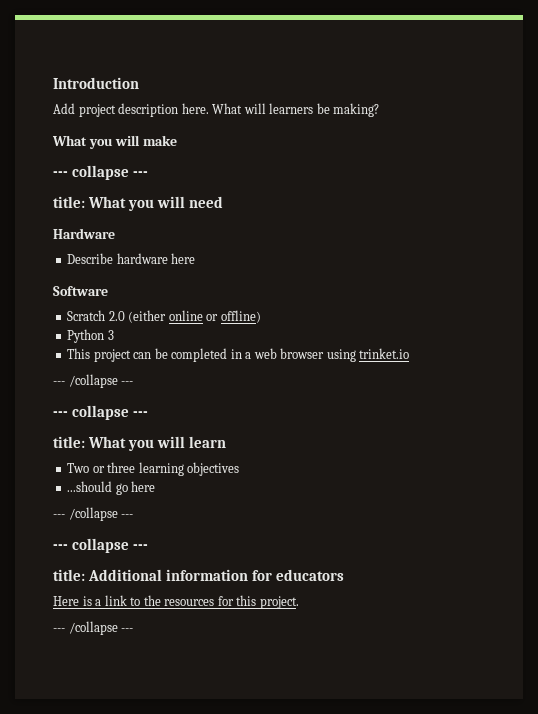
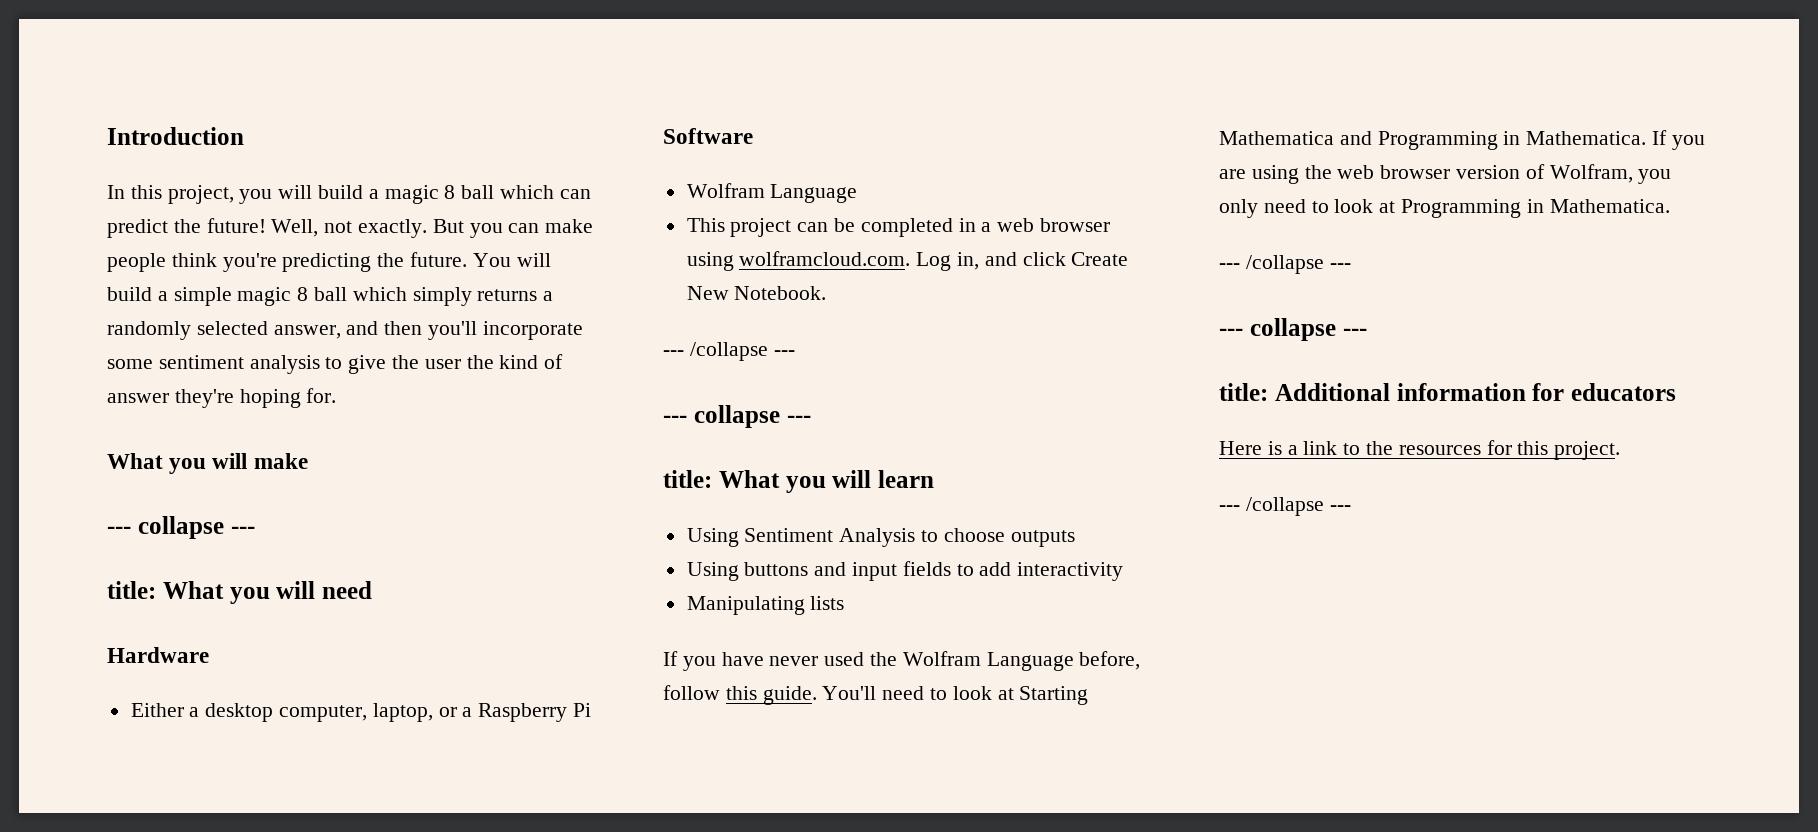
[53,103,380,117] Add project description here. What will learners be making? -> [107,185,591,204] [107,218,594,238] [107,252,551,272] [107,287,554,306] [107,321,583,340] [107,354,564,374] [107,388,337,408] In this project, you will build a magic 8 ball which can predict the future! Well, not exactly. But you can make people think you're predicting the future. You will build a simple magic 8 ball which simply returns a randomly selected answer, and then you'll incorporate some sentiment analysis to give the user the kind of answer they're hoping for.
[67,253,196,264] [53,286,108,296] [67,310,261,323] [67,329,114,343] Describe hardware here // Software // Scratch 2.0 (either online or offline) // Python 3 -> [130,703,592,722] [663,128,753,144] [686,183,858,203] Either a desktop computer, laptop, or a Raspberry Pi // Software // Wolfram Language
[359,348,410,359] trinket.io -> [739,251,1129,271] [686,286,827,300] wolframcloud.com. Log in, and click Create New Notebook.
[67,462,240,476] [67,481,156,495] Two or three learning objectives // ...should go here -> [686,528,1075,547] [686,561,1124,581] [686,596,845,615] [663,651,1141,671] [663,685,1089,705] [1219,130,1705,150] [1219,164,1672,184] [1219,199,1670,218] Using Sentiment Analysis to choose outputs // Using buttons and input fields to add interactivity // Manipulating lists // If you have never used the Wolfram Language before, follow this guide. You'll need to look at Starting Mathematica and Programming in Mathematica. If you are using the web browser version of Wolfram, you only need to look at Programming in Mathematica.

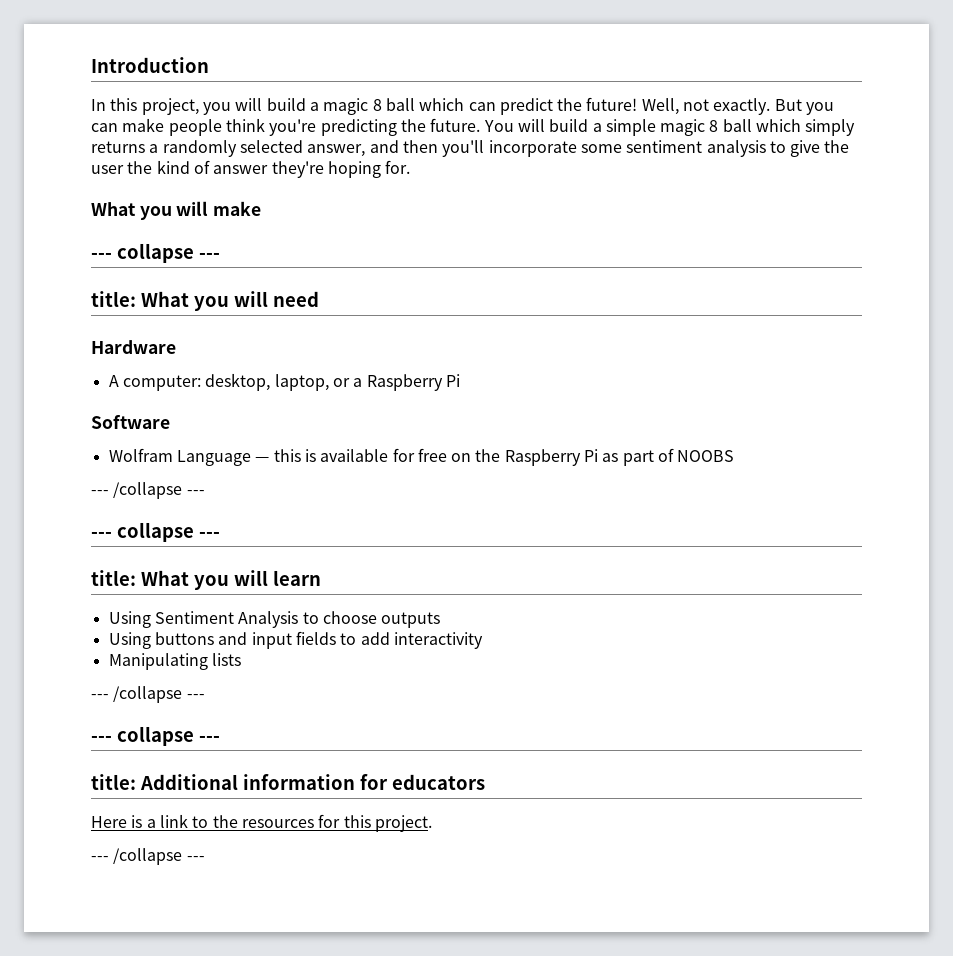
[130,703,368,722] Either a desktop computer, -> [108,373,271,391] A computer: desktop,
[686,218,1111,237] [686,251,1129,271] [686,286,827,300] // This project can be completed in a web browser using wolframcloud.com. Log in, and click Create New Notebook. -> [255,448,735,466] — this is available for free on the Raspberry Pi as part of NOOBS
[663,651,1141,671] [663,685,1089,705] [1219,130,1705,150] [1219,164,1672,184] [1219,199,1670,218] // If you have never used the Wolfram Language before, follow this guide. You'll need to look at Starting Mathematica and Programming in Mathematica. If you are using the web browser version of Wolfram, you only need to look at Programming in Mathematica. -> (241, 659) none

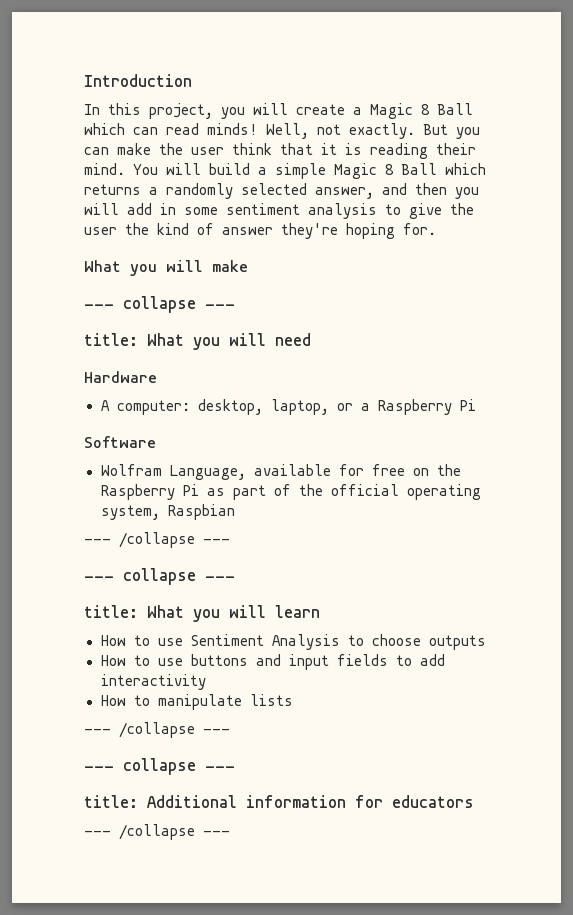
[266,97,638,115] build a magic 8 ball which can predict the future! -> [296,103,473,119] [84,123,258,135] create a Magic 8 Ball which can read minds!
[168,118,481,136] people think you're predicting the future. -> [159,143,476,159] [84,163,125,175] the user think that it is reading their mind.
[660,119,856,136] magic 8 ball which simply -> [334,163,486,179] Magic 8 Ball which
[442,140,577,157] you'll incorporate -> [455,187,479,199] [84,203,176,215] you will add in
[176,449,316,466] Language — this is -> [169,465,246,480] Language,
[677,450,735,462] NOOBS -> [298,484,481,500] [100,504,235,520] the official operating system, Raspbian
[108,611,151,628] Using -> [100,635,183,646] How to use
[108,632,151,649] Using -> [100,655,183,666] How to use
[108,653,208,670] Manipulating -> [100,694,242,710] How to manipulate
[91,814,432,832] // Here is a link to the resources for this project. -> (474, 801) none

